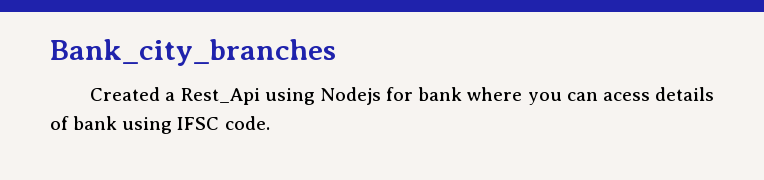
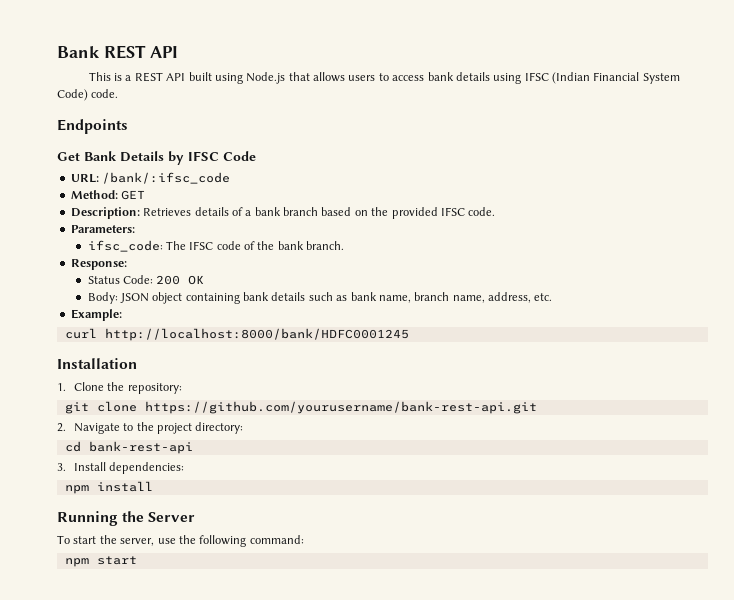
[50,39,336,66] [90,87,714,105] [50,116,270,134] Bank_city_branches // Created a Rest_Api using Nodejs for bank where you can acess details of bank using IFSC code. -> [57,45,179,59] [88,72,680,84] [57,89,119,101] [57,119,128,134] [57,151,256,165] [70,172,231,184] [70,190,146,200] [70,207,496,219] [70,225,135,233] [87,240,345,252] [70,259,127,270] [87,275,205,285] [87,292,553,304] [70,309,122,321] [64,328,409,341] [57,358,137,369] [57,382,182,394] [64,401,537,414] [57,422,244,434] [64,441,193,454] [57,462,185,474] [64,481,153,494] [57,511,196,526] [57,535,304,547] [64,556,137,567] Bank REST API // This is a REST API built using Node.js that allows users to access bank details using IFSC (Indian Financial System Code) code. // Endpoints // Get Bank Details by IFSC Code // URL: /bank/:ifsc_code // Method: GET // Description: Retrieves details of a bank branch based on the provided IFSC code. // Parameters: // ifsc_code: The IFSC code of the bank branch. // Response: // Status Code: 200 OK // Body: JSON object containing bank details such as bank name, branch name, address, etc. // Example: // curl http://localhost:8000/bank/HDFC0001245 // Installation // 1. Clone the repository: // git clone https://github.com/yourusername/bank-rest-api.git // 2. Navigate to the project directory: // cd bank-rest-api // 3. Install dependencies: // npm install // Running the Server // To start the server, use the following command: // npm start

